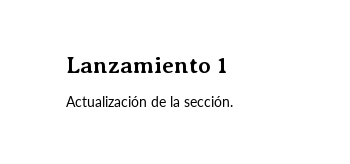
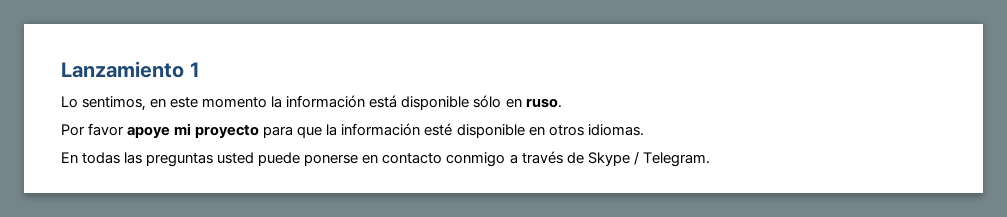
[66,96,233,107] Actualización de la sección. -> [61,95,562,111] [61,123,644,138] [61,151,710,167] Lo sentimos, en este momento la información está disponible sólo en ruso. // Por favor apoye mi proyecto para que la información esté disponible en otros idiomas. // En todas las preguntas usted puede ponerse en contacto conmigo a través de Skype / Telegram.

